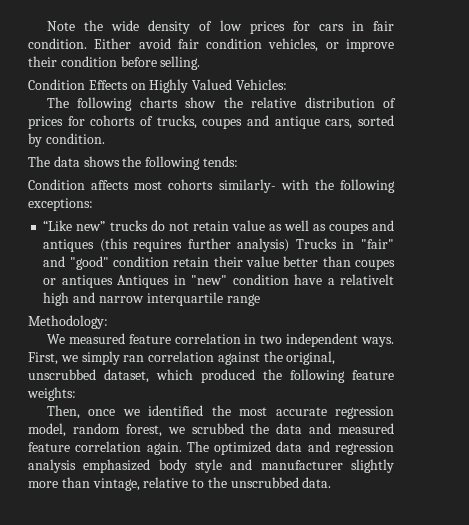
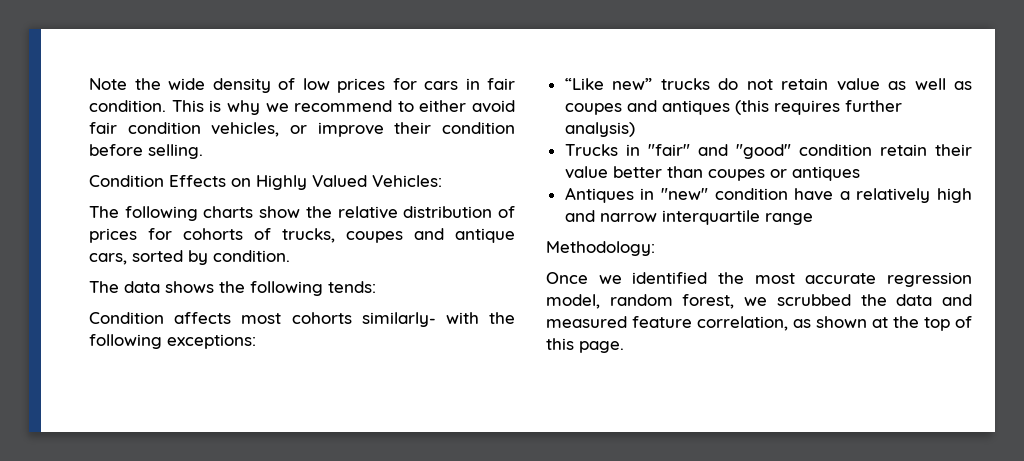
[94,38,132,49] Either -> [171,100,467,115] This is why we recommend to either
(290, 245) none -> (635, 129) //
(113, 281) none -> (860, 173) //
[339,274,394,285] relativelt -> [856,188,931,203] relatively
[47,333,394,347] [28,351,336,365] [28,369,394,383] [27,387,76,401] [47,405,116,419] We measured feature correlation in two independent ways. First, we simply ran correlation against the original, unscrubbed dataset, which produced the following feature weights: // Then, once -> [546,272,588,284] Once
[75,441,394,455] [28,459,394,473] [28,477,332,491] correlation again. The optimized data and regression analysis emphasized body style and manufacturer slightly more than vintage, relative to the unscrubbed data. -> [697,316,972,331] [546,338,624,353] correlation, as shown at the top of this page.

